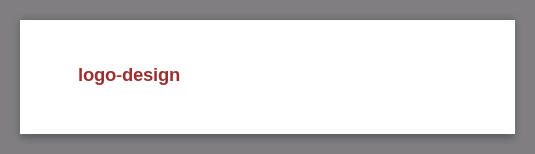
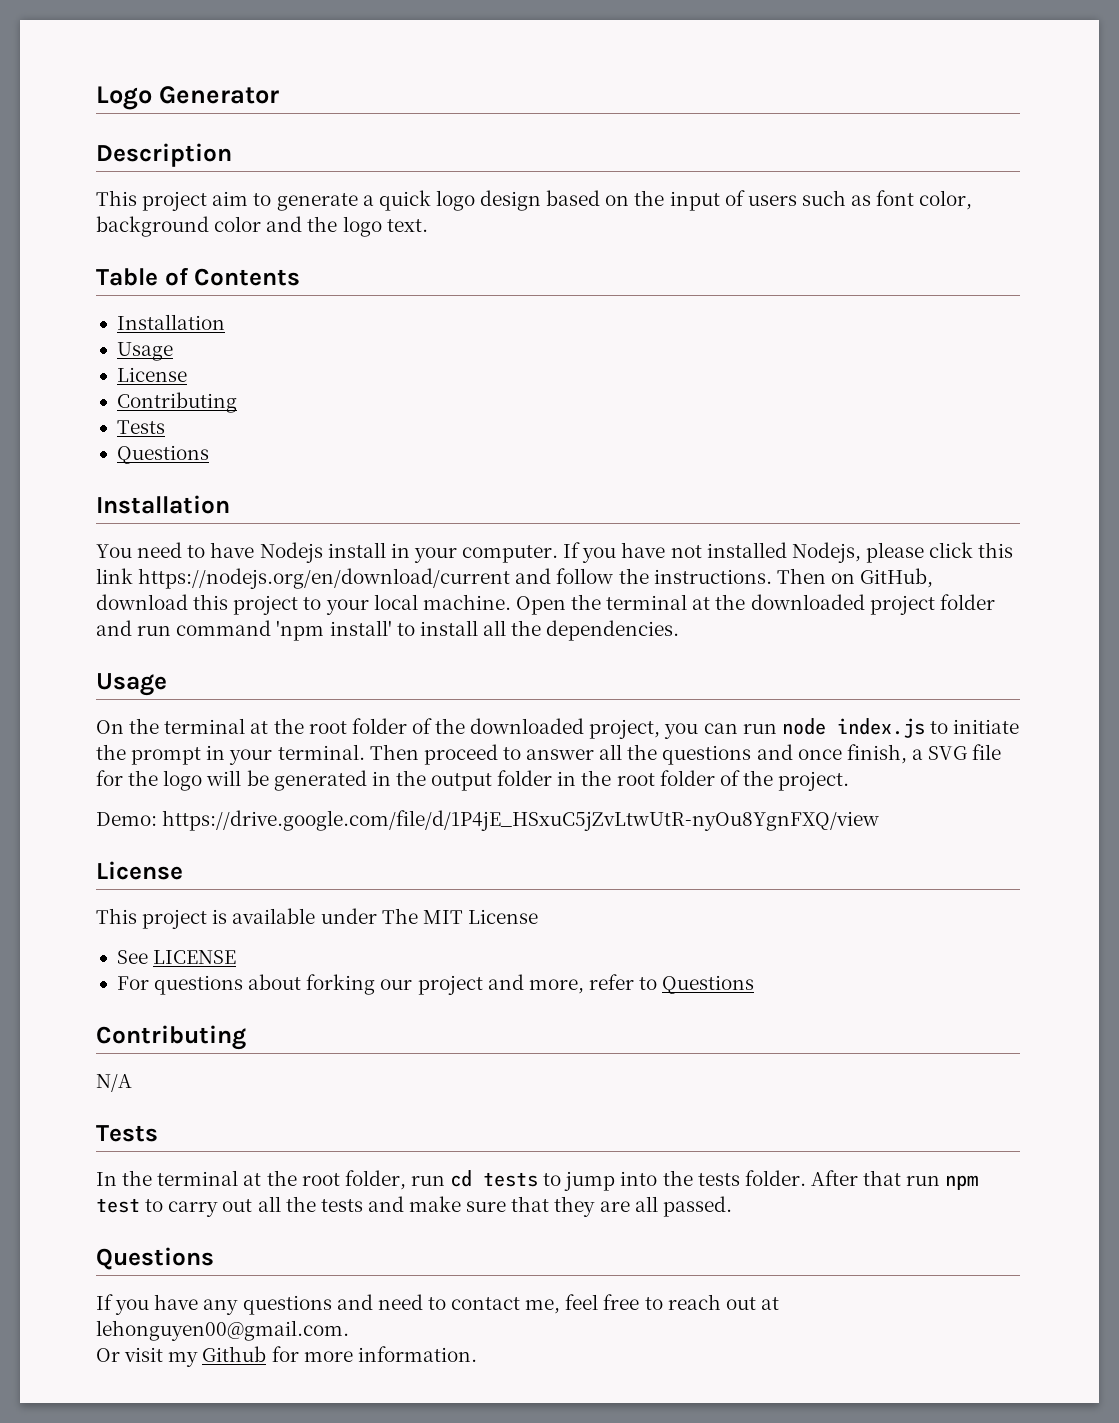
[78,68,180,85] logo-design -> [96,86,279,110] [96,143,232,167] [96,190,973,211] [96,216,428,237] [96,268,301,286] [116,314,225,330] [116,342,173,361] [116,367,187,382] [116,392,237,413] [116,420,165,434] [116,445,209,464] [96,495,230,514] [96,542,1014,563] [96,568,934,589] [96,594,995,615] [96,620,680,641] [96,673,167,696] [96,718,1020,739] [96,744,1002,765] [96,770,850,791] [96,810,880,831] [96,861,183,880] [96,908,538,929] [116,950,237,964] [116,974,755,995] [96,1025,246,1050] [96,1074,132,1092] [96,1125,158,1142] [96,1170,979,1191] [96,1196,732,1217] [96,1247,214,1270] [96,1294,779,1315] [96,1320,349,1341] [96,1346,477,1367] Logo Generator // Description // This project aim to generate a quick logo design based on the input of users such as font color, background color and the logo text. // Table of Contents // Installation // Usage // License // Contributing // Tests // Questions // Installation // You need to have Nodejs install in your computer. If you have not installed Nodejs, please click this link https://nodejs.org/en/download/current and follow the instructions. Then on GitHub, download this project to your local machine. Open the terminal at the downloaded project folder and run command 'npm install' to install all the dependencies. // Usage // On the terminal at the root folder of the downloaded project, you can run node index.js to initiate the prompt in your terminal. Then proceed to answer all the questions and once finish, a SVG file for the logo will be generated in the output folder in the root folder of the project. // Demo: https://drive.google.com/file/d/1P4jE_HSxuC5jZvLtwUtR-nyOu8YgnFXQ/view // License // This project is available under The MIT License // See LICENSE // For questions about forking our project and more, refer to Questions // Contributing // N/A // Tests // In the terminal at the root folder, run cd tests to jump into the tests folder. After that run npm test to carry out all the tests and make sure that they are all passed. // Questions // If you have any questions and need to contact me, feel free to reach out at lehonguyen00@gmail.com. // Or visit my Github for more information.

